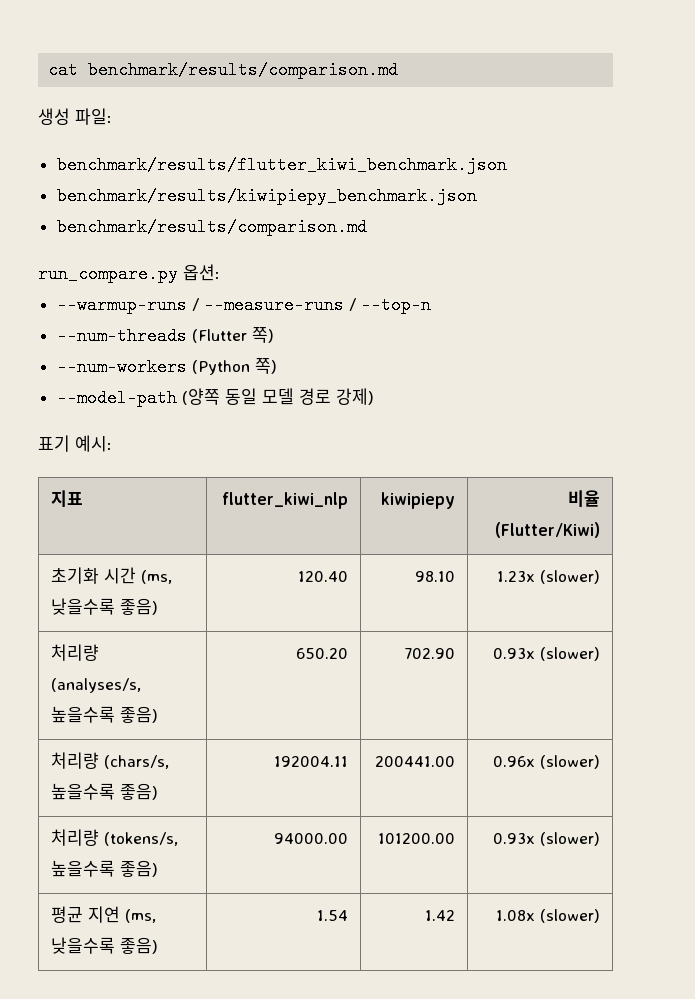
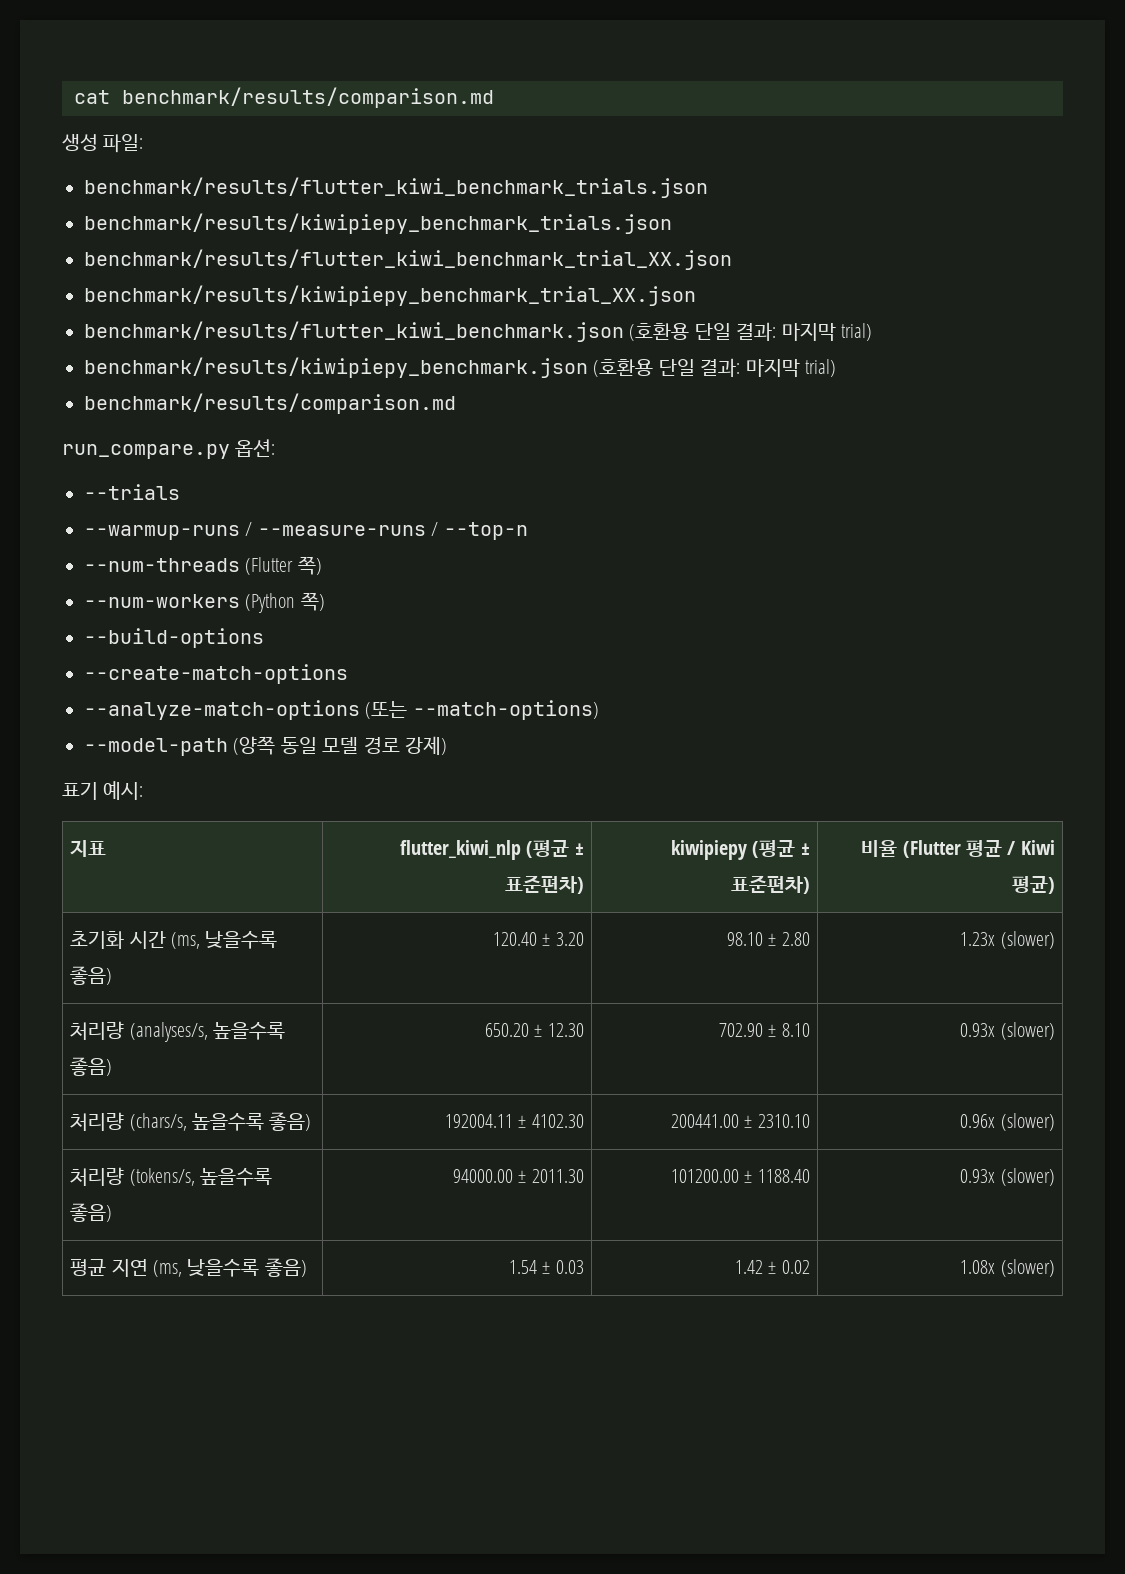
[56,156,507,174] [56,187,477,205] benchmark/results/flutter_kiwi_benchmark.json // benchmark/results/kiwipiepy_benchmark.json -> [84,177,708,198] [84,213,672,234] [84,249,732,270] [84,285,696,306] [84,321,872,342] [84,357,836,378] benchmark/results/flutter_kiwi_benchmark_trials.json // benchmark/results/kiwipiepy_benchmark_trials.json // benchmark/results/flutter_kiwi_benchmark_trial_XX.json // benchmark/results/kiwipiepy_benchmark_trial_XX.json // benchmark/results/flutter_kiwi_benchmark.json (호환용 단일 결과: 마지막 trial) // benchmark/results/kiwipiepy_benchmark.json (호환용 단일 결과: 마지막 trial)
(220, 272) none -> [84,484,180,500] // --trials
(277, 366) none -> [84,628,264,648] [84,664,348,684] [84,700,599,720] // --build-options // --create-match-options // --analyze-match-options (또는 --match-options)
[380,492,455,509] [567,490,600,507] [494,522,600,538] | kiwipiepy | 비율 (Flutter/Kiwi) -> [526,840,584,858] [504,875,584,894] [670,840,810,860] [730,875,810,894] [861,840,1055,858] [1011,876,1055,894] (평균 ± 표준편차) | kiwipiepy (평균 ± 표준편차) | 비율 (Flutter 평균 / Kiwi 평균)
(348, 576) none -> [542,932,584,946] ± 3.20
(455, 576) none -> [768,932,810,946] ± 2.80
(348, 653) none -> [534,1023,584,1037] ± 12.30
(455, 653) none -> [768,1023,810,1037] ± 8.10
(348, 761) none -> [518,1114,584,1128] ± 4102.30
(455, 761) none -> [744,1114,810,1128] ± 2310.10
(348, 838) none -> [518,1169,584,1183] ± 2011.30
(455, 838) none -> [744,1169,810,1183] ± 1188.40
(348, 915) none -> [542,1260,584,1274] ± 0.03
(455, 915) none -> [768,1260,810,1274] ± 0.02

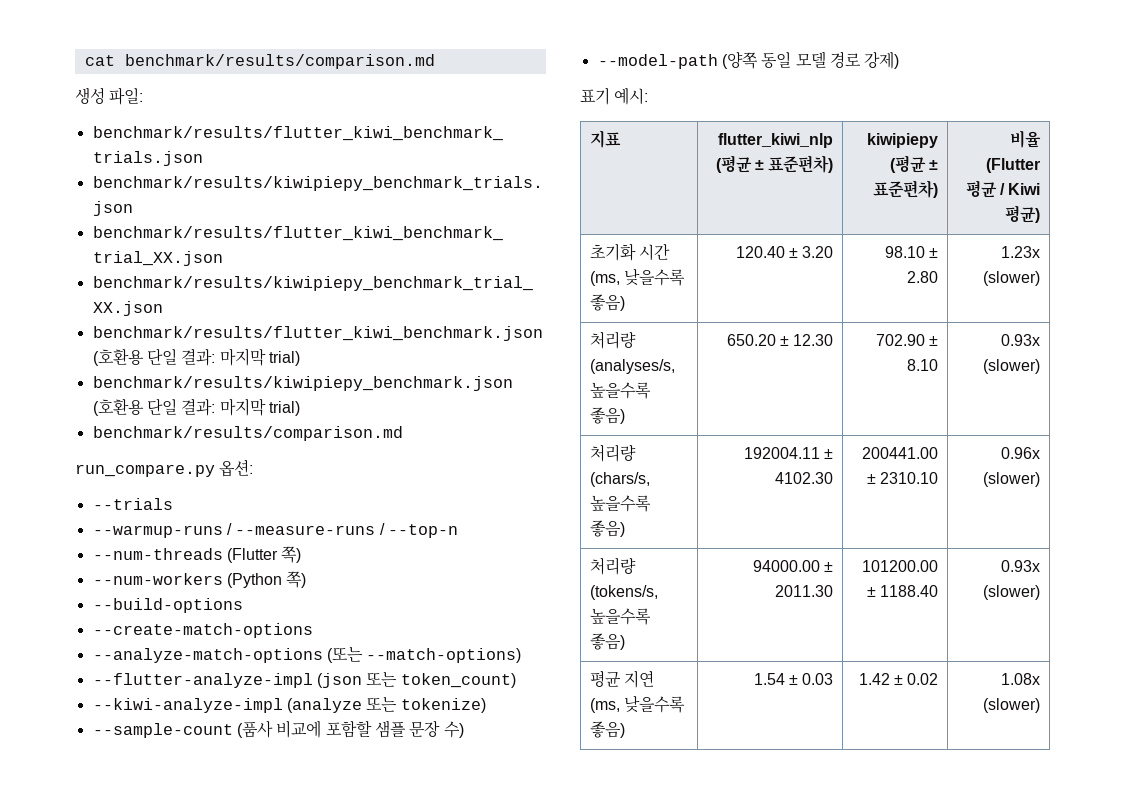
(599, 710) none -> [92,672,516,688] [92,697,486,713] [92,720,464,738] // --flutter-analyze-impl (json 또는 token_count) // --kiwi-analyze-impl (analyze 또는 tokenize) // --sample-count (품사 비교에 포함할 샘플 문장 수)

